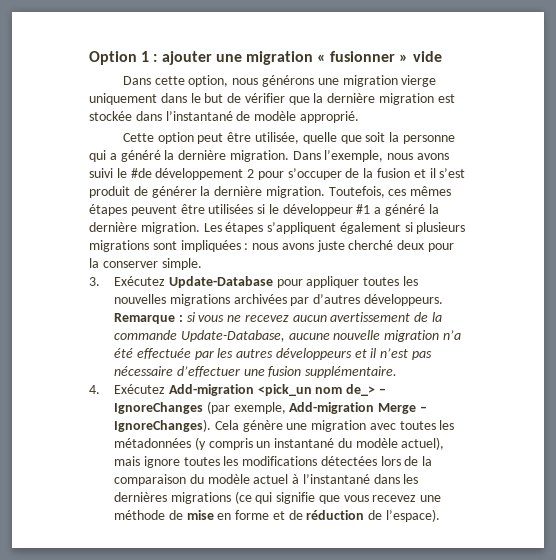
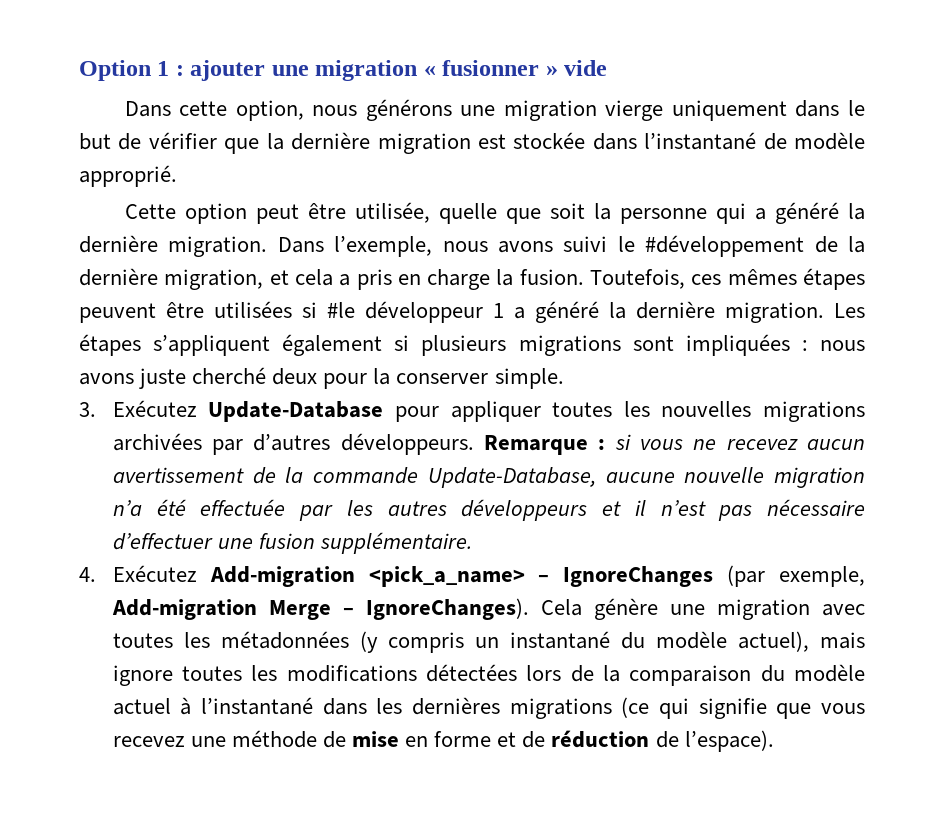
[130,168,466,180] [89,186,325,198] #de développement 2 pour s’occuper de la fusion et il s’est produit de générer la dernière migration. -> [645,235,865,257] [79,268,584,290] #développement de la dernière migration, et cela a pris en charge la fusion.
[268,204,371,216] le développeur #1 -> [327,301,504,323] #le développeur 1
[257,384,376,396] <pick_un nom de_> -> [368,566,525,587] <pick_a_name>

